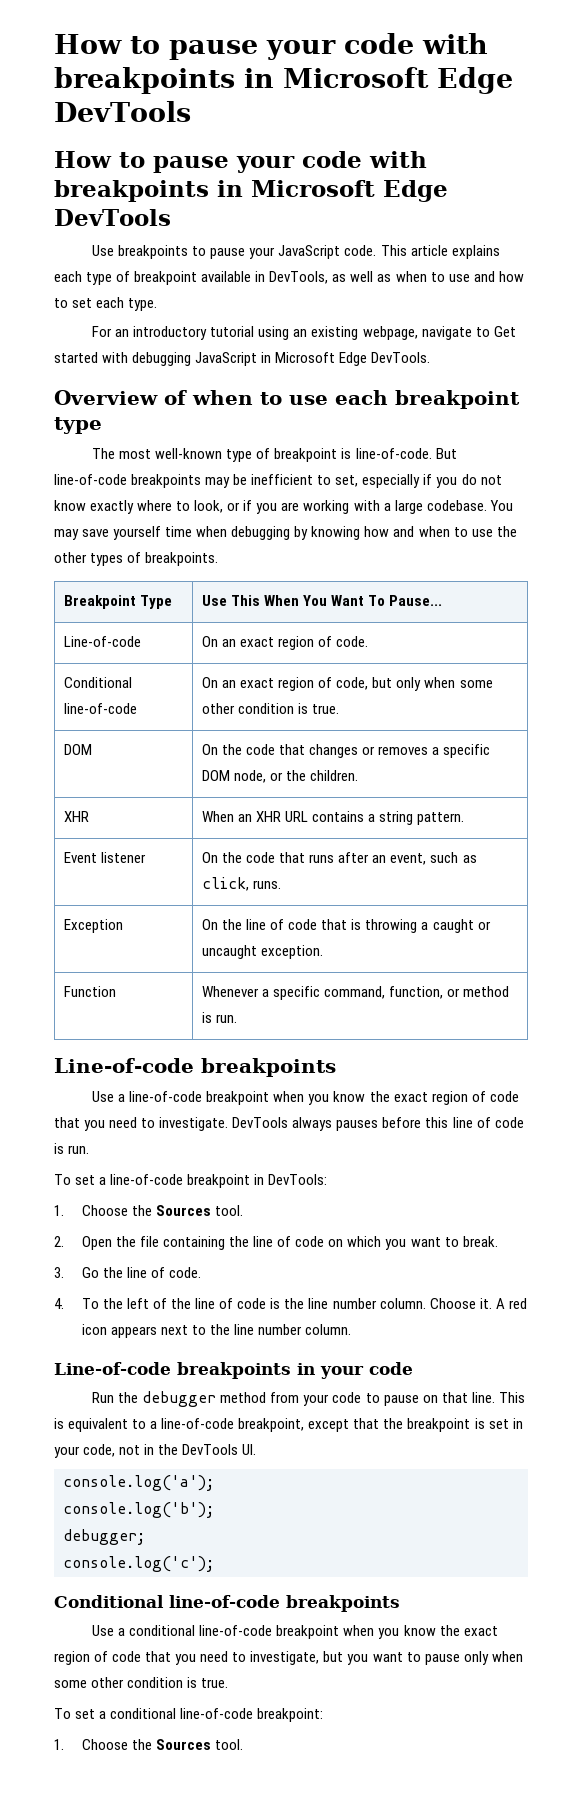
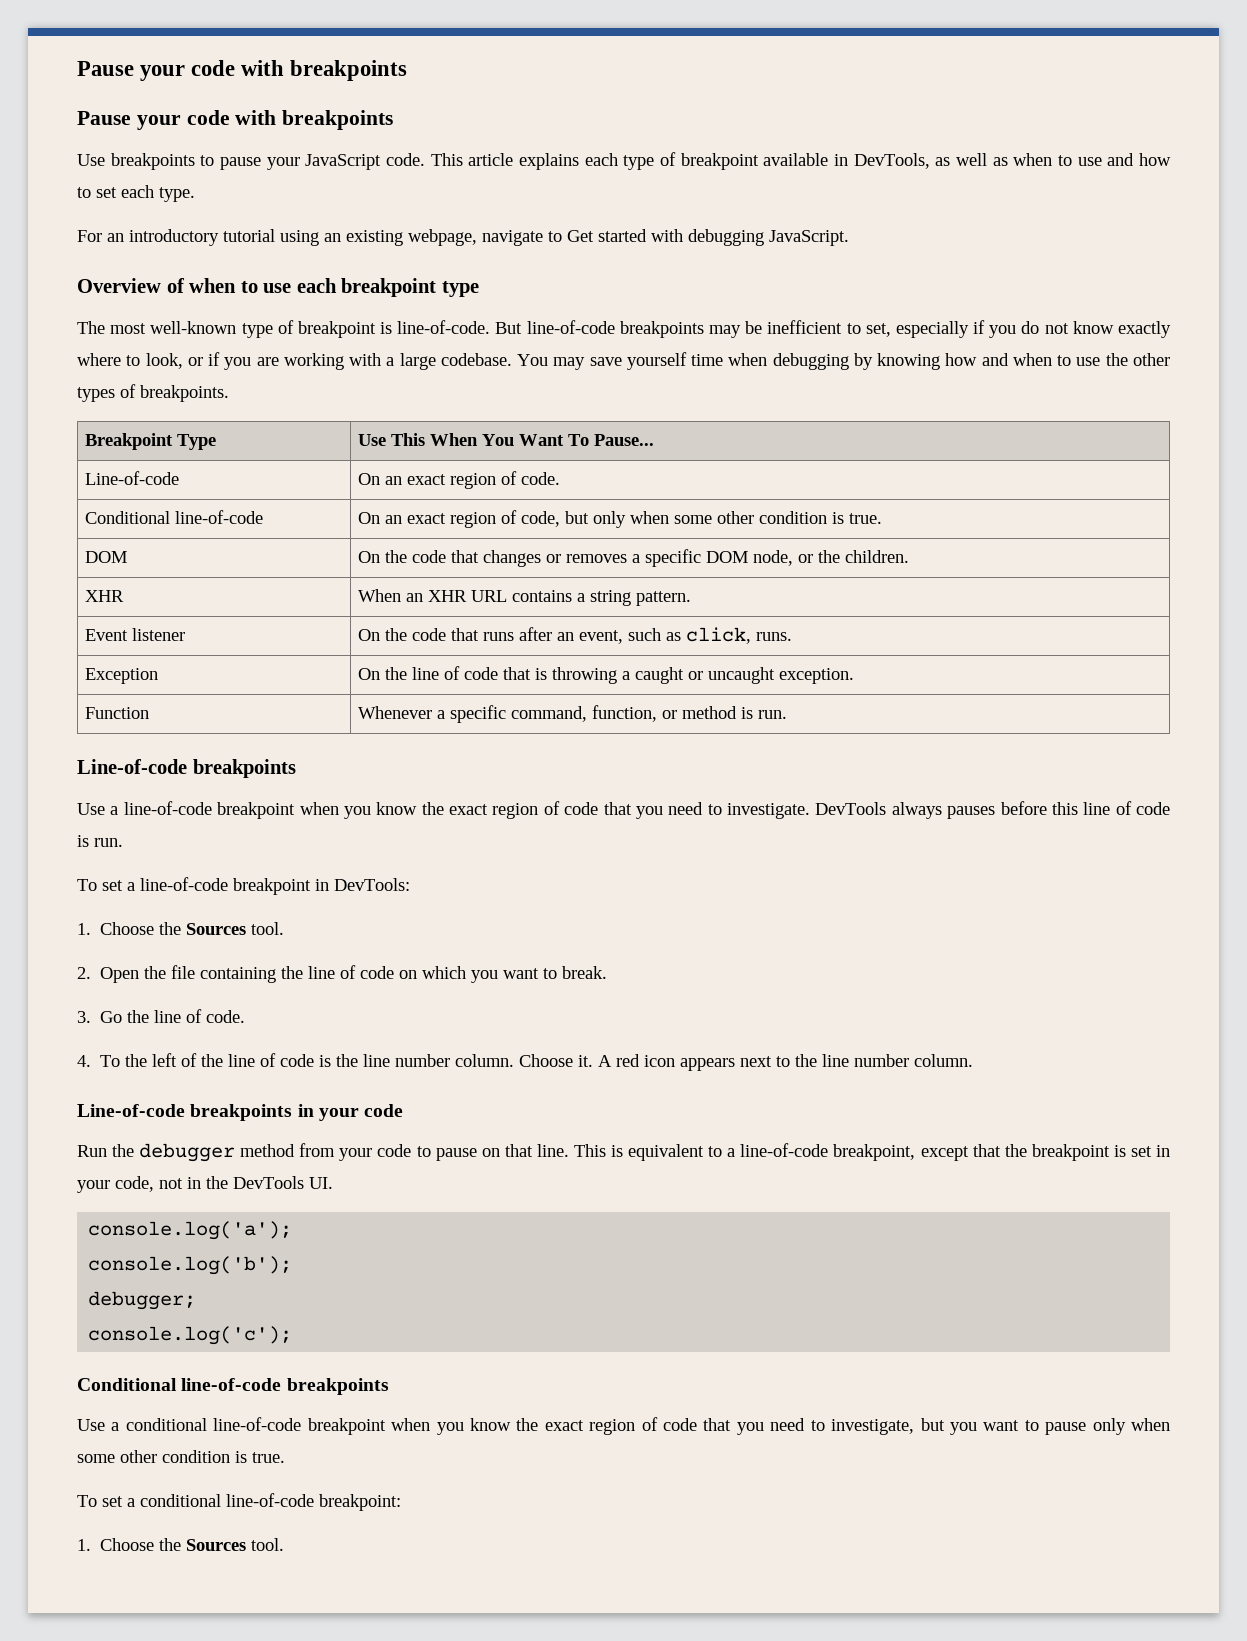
[54,33,488,60] [54,67,513,94] [54,101,191,122] [54,151,427,173] [54,180,448,202] [54,209,171,226] How to pause your code with breakpoints in Microsoft Edge DevTools // How to pause your code with breakpoints in Microsoft Edge DevTools -> [77,60,408,81] [77,110,394,130] Pause your code with breakpoints // Pause your code with breakpoints
[195,352,431,366] JavaScript in Microsoft Edge DevTools. -> [769,230,849,246] JavaScript.

